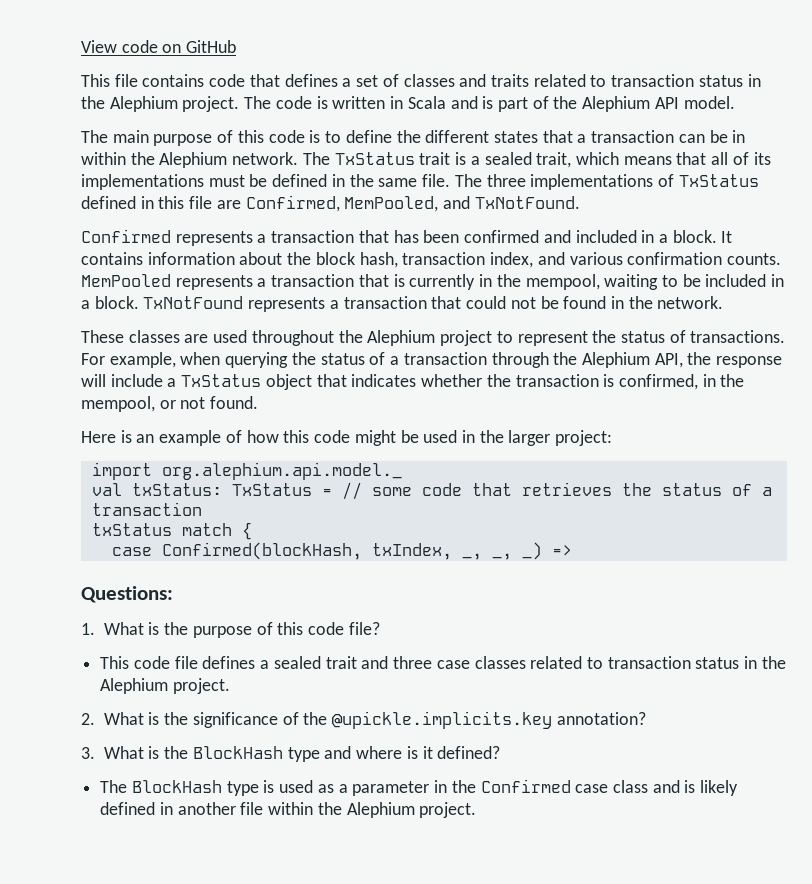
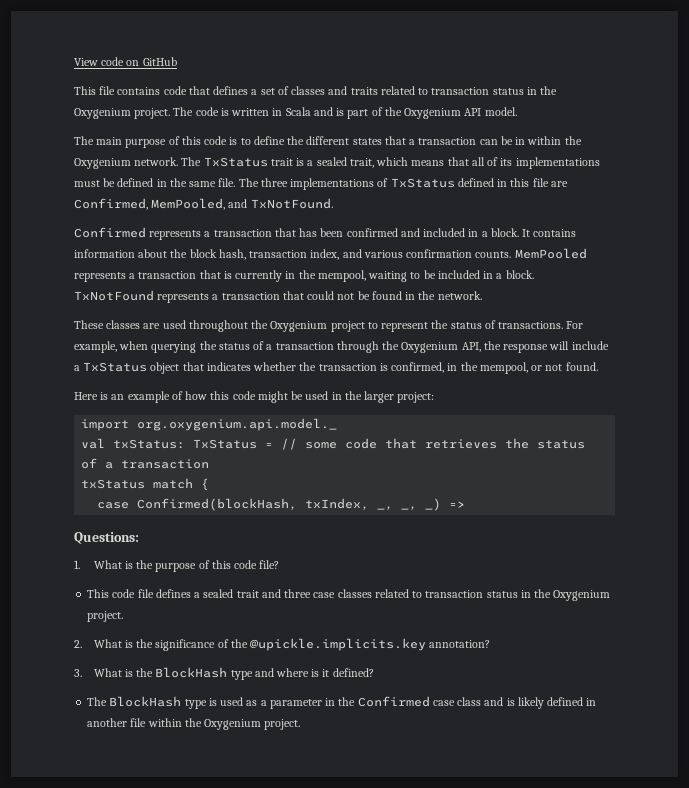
[109,96,178,112] Alephium -> [74,108,131,119] Oxygenium
[582,96,651,112] Alephium -> [404,108,462,119] Oxygenium
[159,152,228,168] Alephium -> [74,158,131,169] Oxygenium
[367,330,436,346] Alephium -> [270,321,328,332] Oxygenium
[581,352,650,368] Alephium -> [401,342,459,353] Oxygenium
[161,462,402,480] org.alephium.api.model._ -> [137,418,338,431] org.oxygenium.api.model._
[100,678,169,694] Alephium -> [553,590,611,601] Oxygenium
[346,802,415,818] Alephium -> [204,719,262,730] Oxygenium

